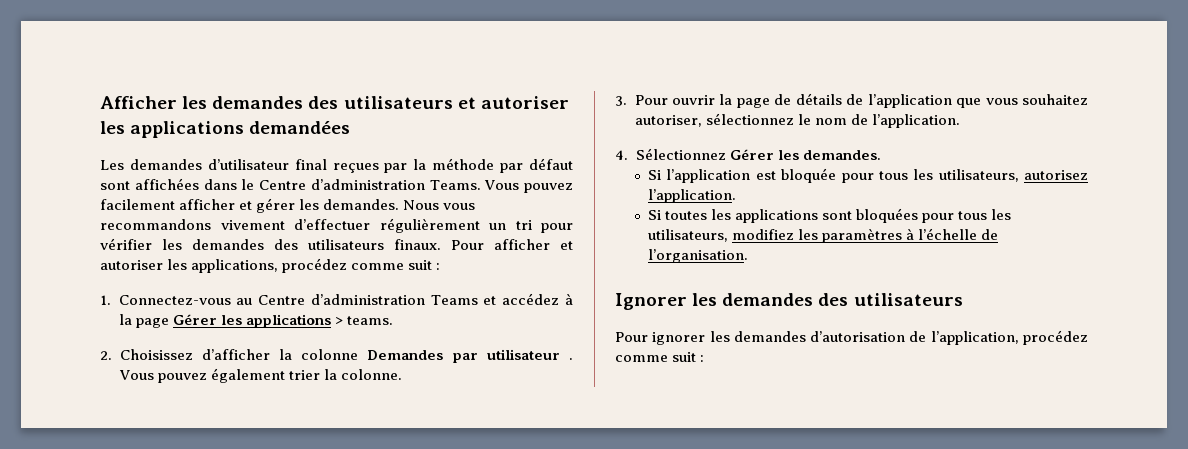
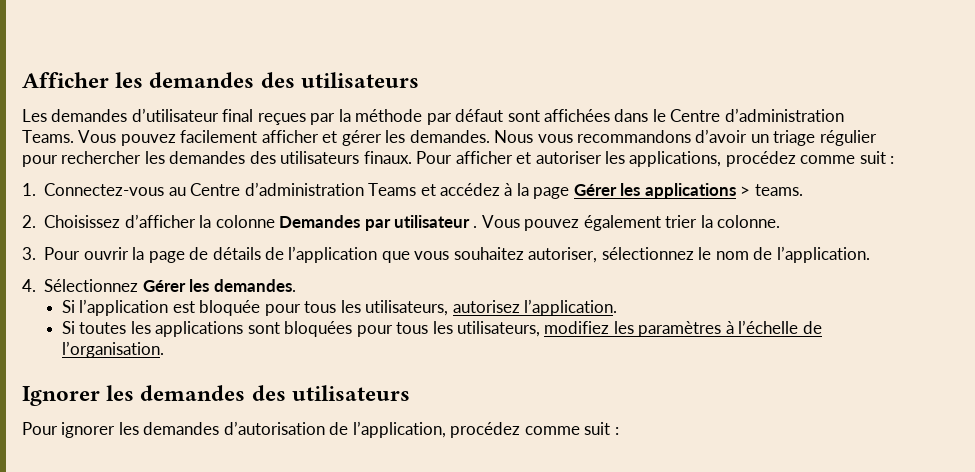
[457,96,569,109] [100,120,351,138] et autoriser les applications demandées -> (419, 80) none
[220,218,573,233] [100,238,152,250] vivement d’effectuer régulièrement un tri pour vérifier -> [695,129,877,146] [22,151,142,167] d’avoir un triage régulier pour rechercher

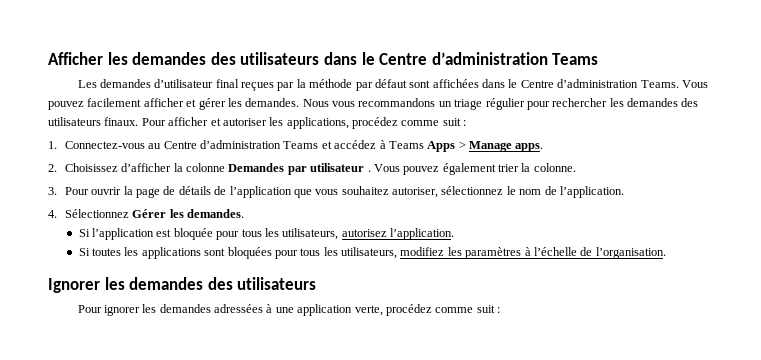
(419, 80) none -> [323,52,599,65] dans le Centre d’administration Teams
[695,129,748,143] d’avoir -> (436, 102) none
[516,183,803,199] la page Gérer les applications > teams. -> [388,141,544,152] Teams Apps > Manage apps.
[223,421,446,438] d’autorisation de l’application, -> [213,304,383,316] adressées à une application verte,

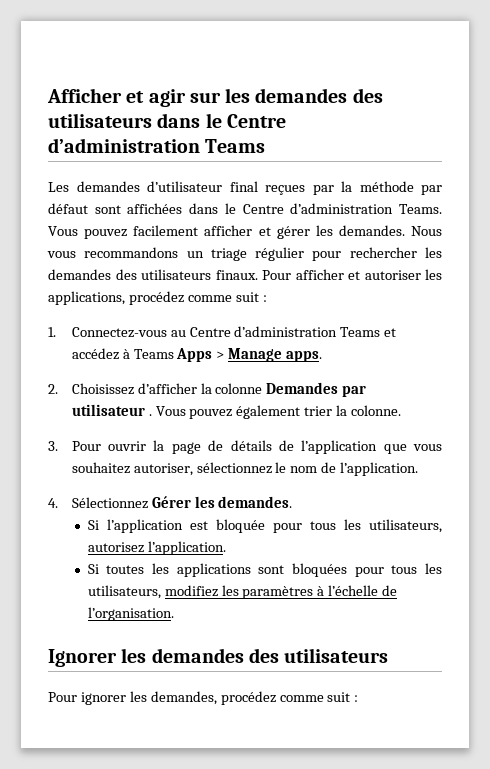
(103, 58) none -> [126,89,221,107] et agir sur
[159,304,383,316] demandes adressées à une application verte, -> [150,691,217,705] demandes,

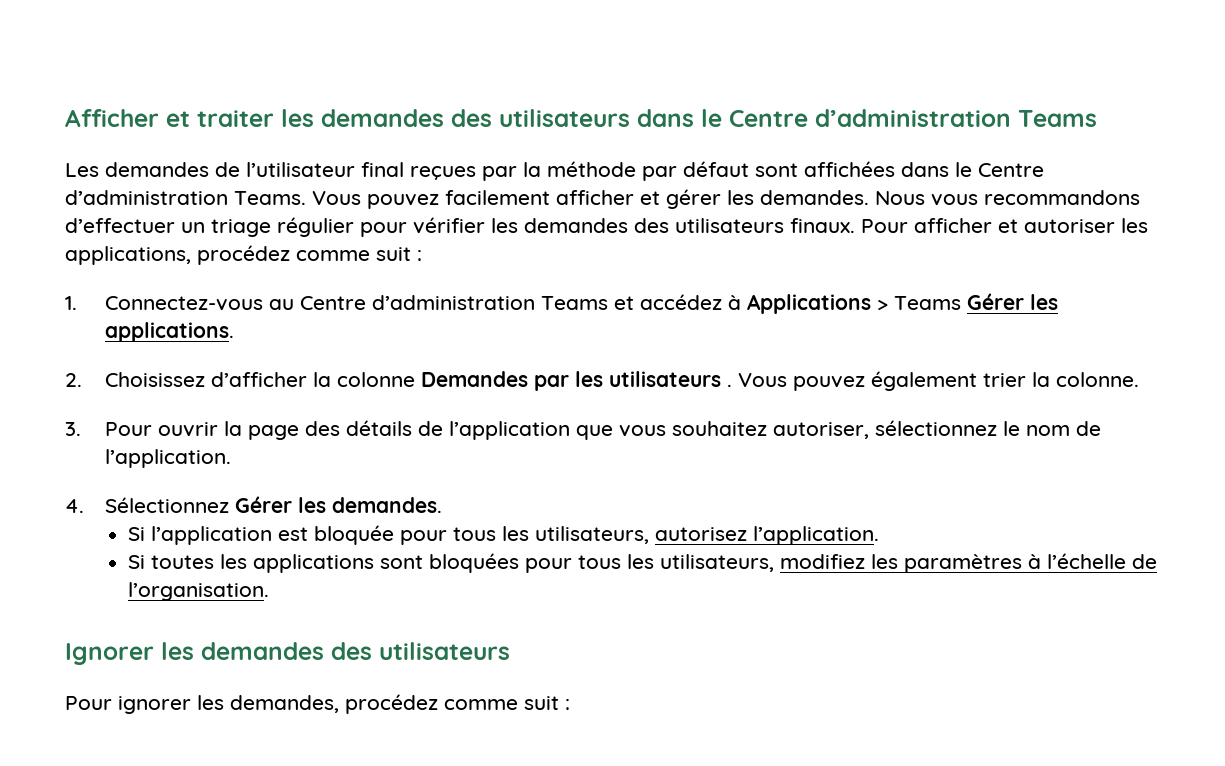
[148,89,221,107] agir sur -> [197,110,274,127] traiter
[147,181,222,192] d’utilisateur -> [215,162,355,177] de l’utilisateur
(179, 252) none -> [65,218,175,233] d’effectuer
[349,247,417,258] rechercher -> [413,217,485,234] vérifier
[133,348,323,362] Teams Apps > Manage apps. -> [746,293,1058,314] [104,322,234,342] Applications > Teams Gérer les applications.
[71,404,145,416] utilisateur -> [574,371,721,387] les utilisateurs
[208,440,224,451] de -> [304,421,340,436] des

